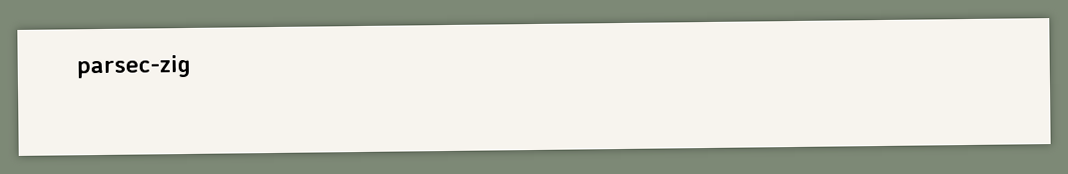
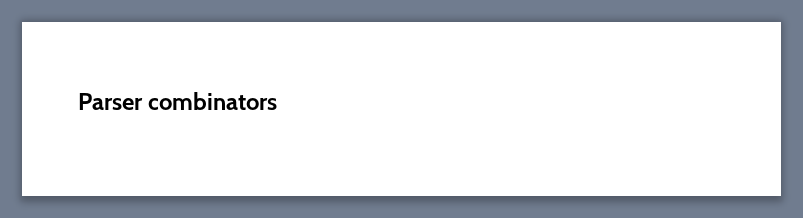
[77,54,191,79] parsec-zig -> [78,92,278,110] Parser combinators

